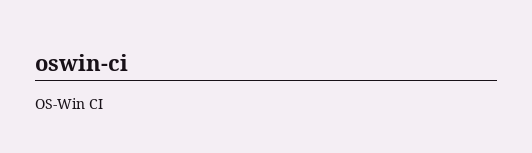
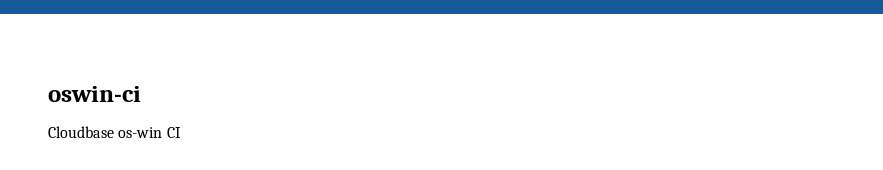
[35,98,85,109] OS-Win -> [48,126,163,138] Cloudbase os-win

